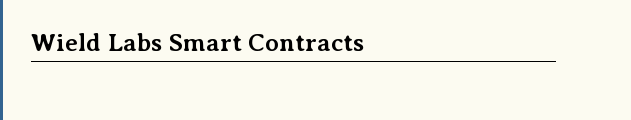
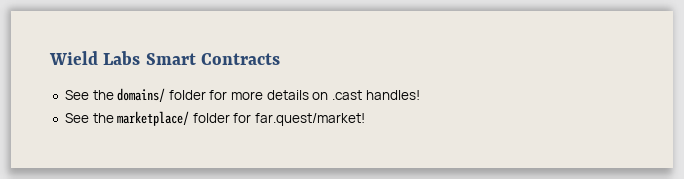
(365, 42) none -> [64,88,420,102] [64,111,366,126] // See the domains/ folder for more details on .cast handles! // See the marketplace/ folder for far.quest/market!

